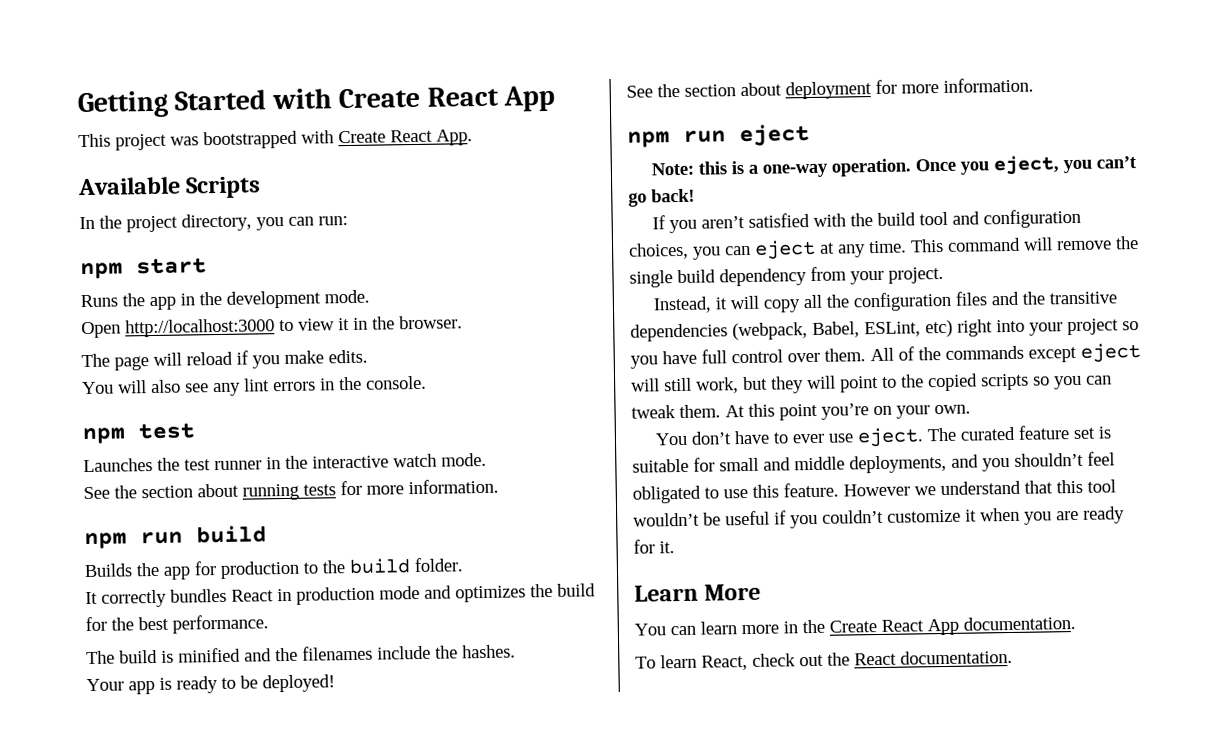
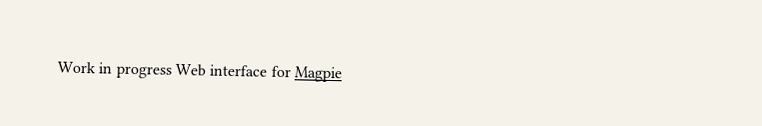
[77,85,556,119] [78,129,473,151] [77,176,262,199] [79,213,348,233] [80,258,207,280] [80,289,370,311] [81,315,463,339] [81,349,368,371] [82,375,427,397] [82,423,195,445] [83,452,487,473] [83,478,499,501] [84,525,267,550] [84,557,463,580] [85,583,596,608] [85,614,269,634] [86,644,516,665] [86,674,335,695] [626,77,1034,100] [627,123,810,148] [651,155,1138,178] [628,188,695,207] [652,208,1082,234] [629,236,1139,260] [629,266,944,288] [653,291,1118,314] [630,318,1139,342] [630,342,1141,369] [631,373,1112,394] [631,403,971,421] [655,425,1113,448] [632,451,1115,474] [632,479,1116,504] [633,506,1125,529] [633,539,675,554] [634,583,762,602] [634,616,1076,636] [635,649,1013,671] Getting Started with Create React App // This project was bootstrapped with Create React App. // Available Scripts // In the project directory, you can run: // npm start // Runs the app in the development mode. // Open http://localhost:3000 to view it in the browser. // The page will reload if you make edits. // You will also see any lint errors in the console. // npm test // Launches the test runner in the interactive watch mode. // See the section about running tests for more information. // npm run build // Builds the app for production to the build folder. // It correctly bundles React in production mode and optimizes the build for the best performance. // The build is minified and the filenames include the hashes. // Your app is ready to be deployed! // See the section about deployment for more information. // npm run eject // Note: this is a one-way operation. Once you eject, you can’t go back! // If you aren’t satisfied with the build tool and configuration choices, you can eject at any time. This command will remove the single build dependency from your project. // Instead, it will copy all the configuration files and the transitive dependencies (webpack, Babel, ESLint, etc) right into your project so you have full control over them. All of the commands except eject will still work, but they will point to the copied scripts so you can tweak them. At this point you’re on your own. // You don’t have to ever use eject. The curated feature set is suitable for small and middle deployments, and you shouldn’t feel obligated to use this feature. However we understand that this tool wouldn’t be useful if you couldn’t customize it when you are ready for it. // Learn More // You can learn more in the Create React App documentation. // To learn React, check out the React documentation. -> [57,61,342,83] Work in progress Web interface for Magpie

